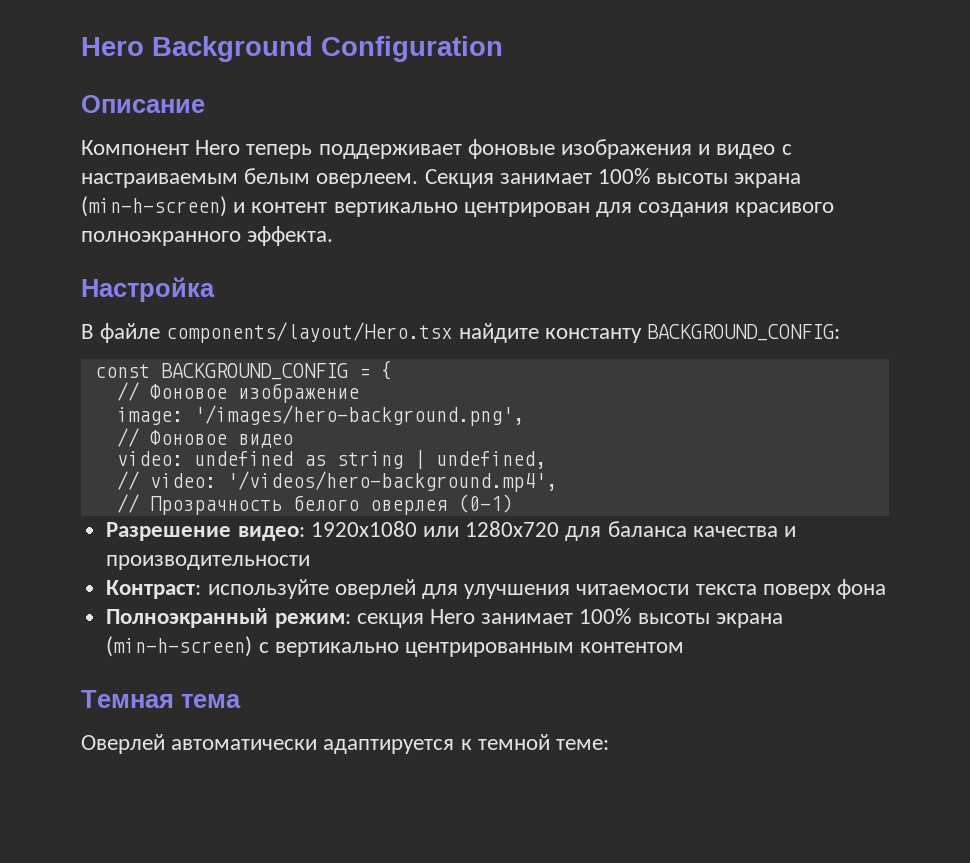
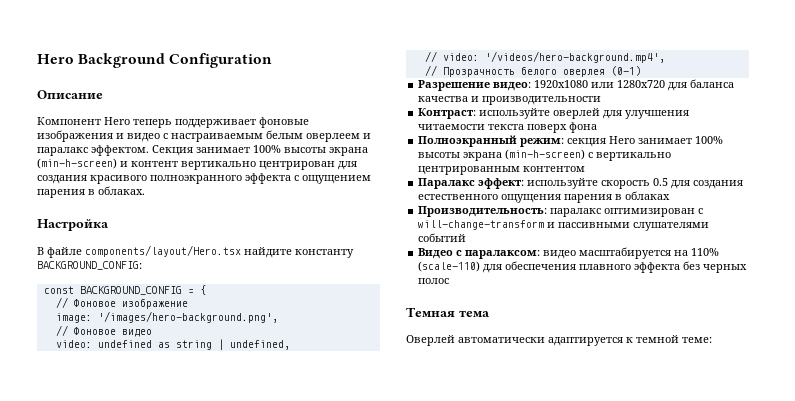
[316,173,419,188] оверлеем. -> [306,133,371,142] [37,145,149,156] оверлеем и паралакс эффектом.
[247,226,334,246] эффекта. -> [245,173,371,184] [37,186,145,198] эффекта с ощущением парения в облаках.
(685, 647) none -> [418,178,744,189] [418,191,671,203] [418,206,704,217] [418,220,710,231] [418,233,467,242] [418,247,720,259] [418,261,748,273] [418,278,450,284] // Паралакс эффект: используйте скорость 0.5 для создания естественного ощущения парения в облаках // Производительность: паралакс оптимизирован с will-change-transform и пассивными слушателями событий // Видео с паралаксом: видео масштабируется на 110% (scale-110) для обеспечения плавного эффекта без черных полос

